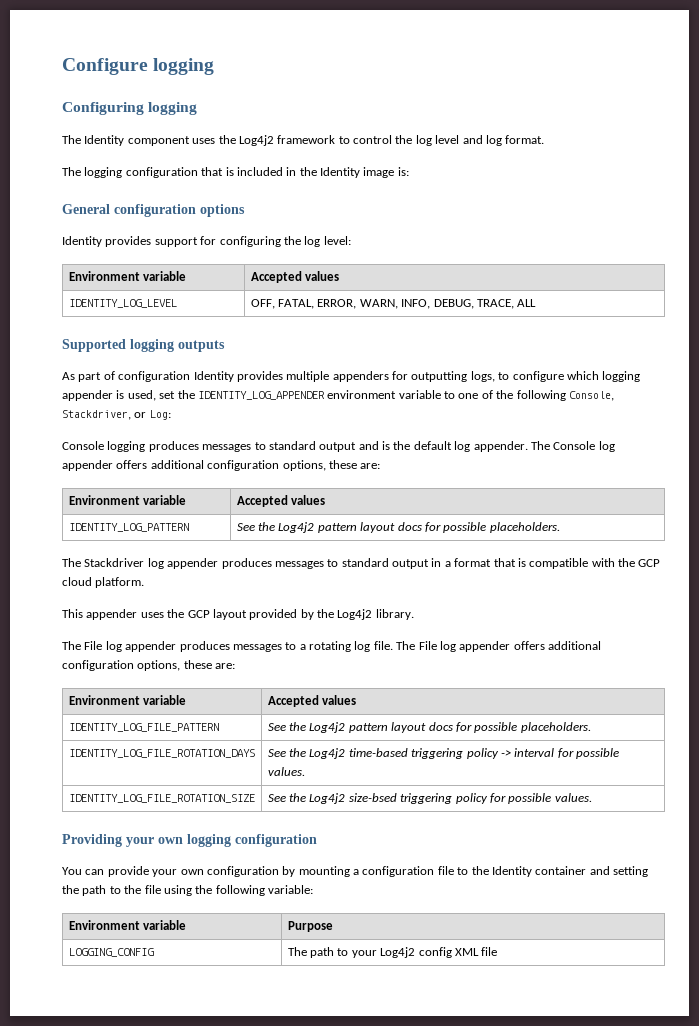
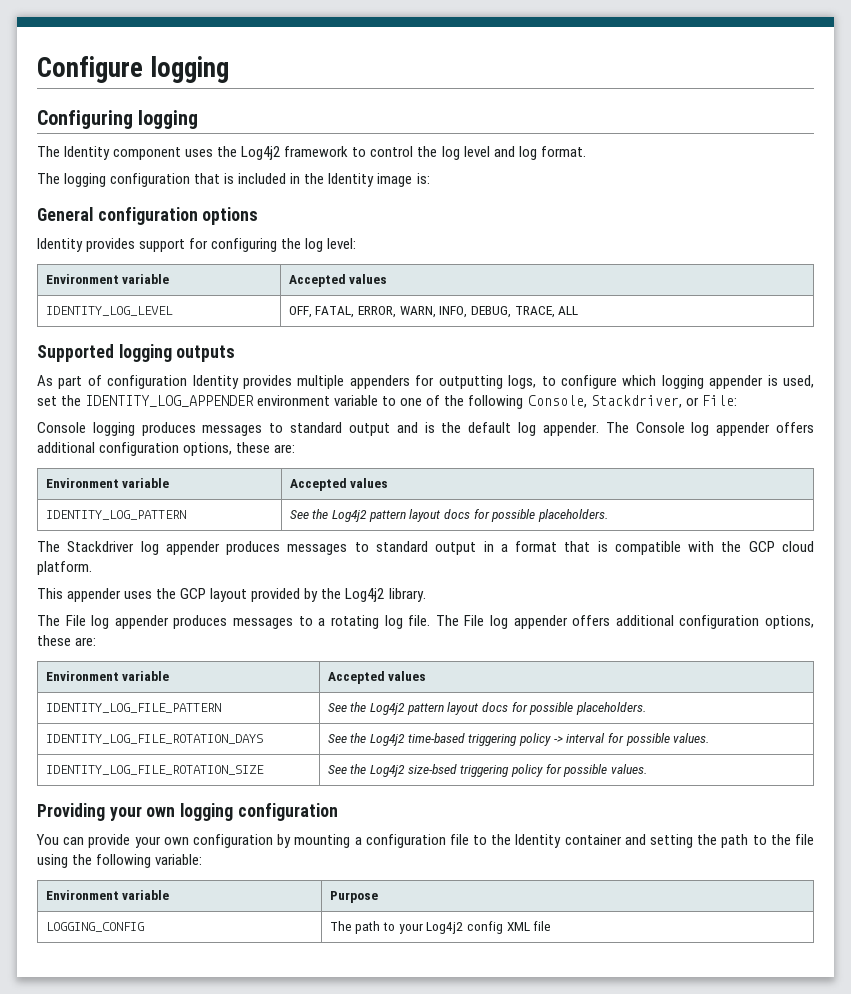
[149,410,171,420] Log: -> [701,395,737,406] File:

